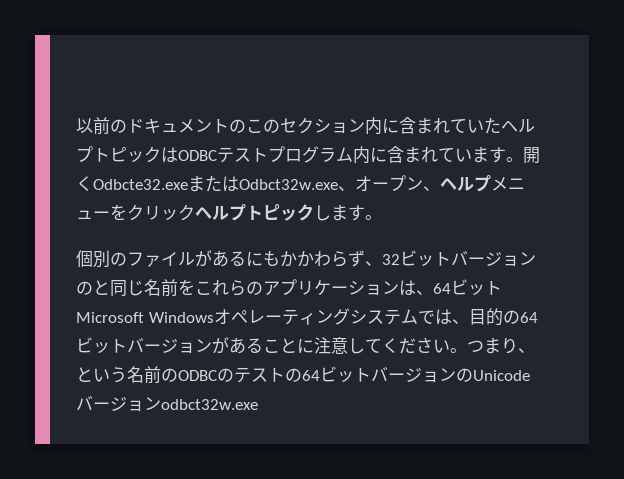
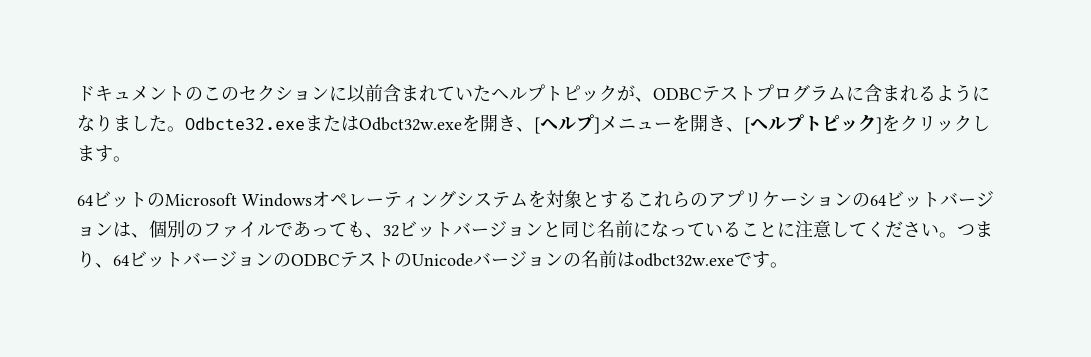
[76,117,127,135] 以前の -> (77, 94) none
[365,117,399,135] 内に -> [329,84,383,103] に以前
[161,147,178,163] は -> [617,85,653,102] が、
[353,146,540,164] [76,175,525,192] [76,204,382,221] [76,250,536,268] [76,279,502,297] 内に含まれています。開くOdbcte32.exeまたはOdbct32w.exe、オープン、ヘルプメニューをクリックヘルプトピックします。 // 個別のファイルがあるにもかかわらず、32ビットバージョンのと同じ名前をこれらのアプリケーションは、64ビット -> [846,84,990,102] [77,114,990,134] [77,145,131,162] [77,191,165,208] に含まれるようになりました。Odbcte32.exeまたはOdbct32w.exeを開き、[ヘルプ]メニューを開き、[ヘルプトピック]をクリックします。 // 64ビットの
[417,308,538,326] [76,337,246,354] では、目的の64ビットバージョンがあ -> [528,190,994,208] [77,220,723,238] を対象とするこれらのアプリケーションの64ビットバージョンは、個別のファイルであっても、32ビットバージョンと同じ名前になってい
[76,366,302,384] という名前のODBCのテストの -> (113, 265) none
(473, 375) none -> [291,252,412,268] ODBCテストの
[161,399,258,410] odbct32w.exe -> [563,250,788,268] の名前はodbct32w.exeです。

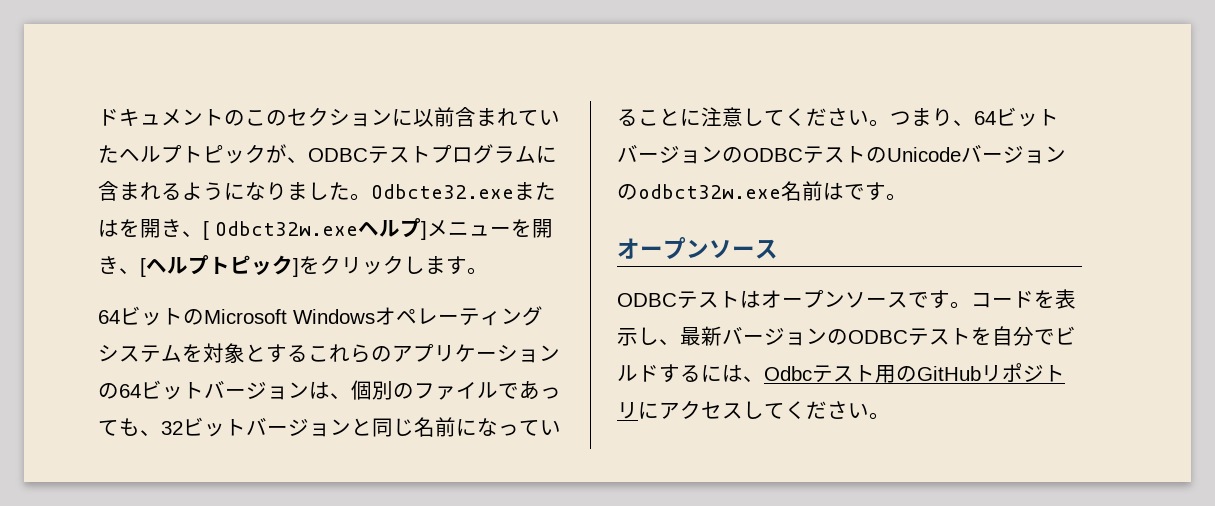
[359,114,540,134] Odbct32w.exeを開き、[ -> [119,219,358,240] を開き、[ Odbct32w.exe
[581,250,788,268] 名前はodbct32w.exeです。 -> [638,181,907,201] [617,237,778,259] [617,289,1076,309] [617,326,1076,346] [617,363,1065,383] [617,400,890,420] odbct32w.exe名前はです。 // オープンソース // ODBCテストはオープンソースです。コードを表示し、最新バージョンのODBCテストを自分でビルドするには、Odbcテスト用のGitHubリポジトリにアクセスしてください。

